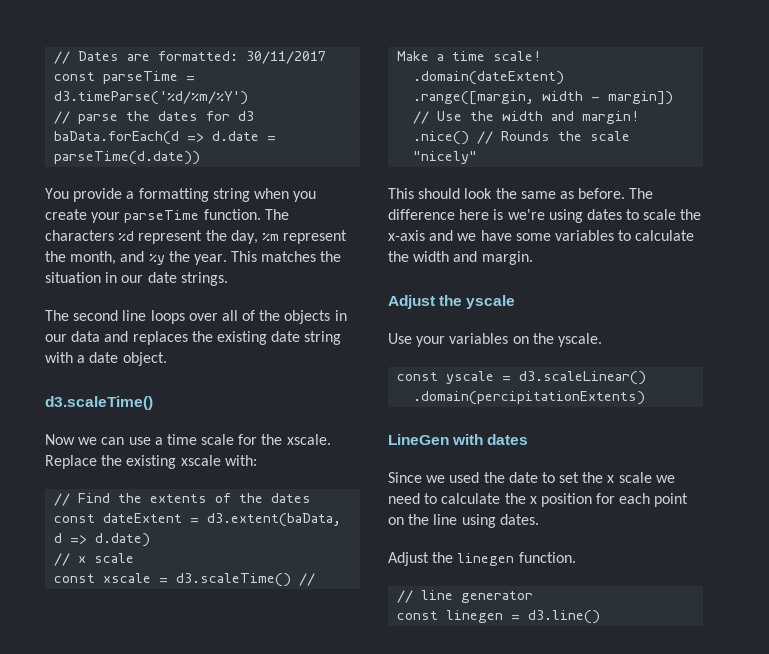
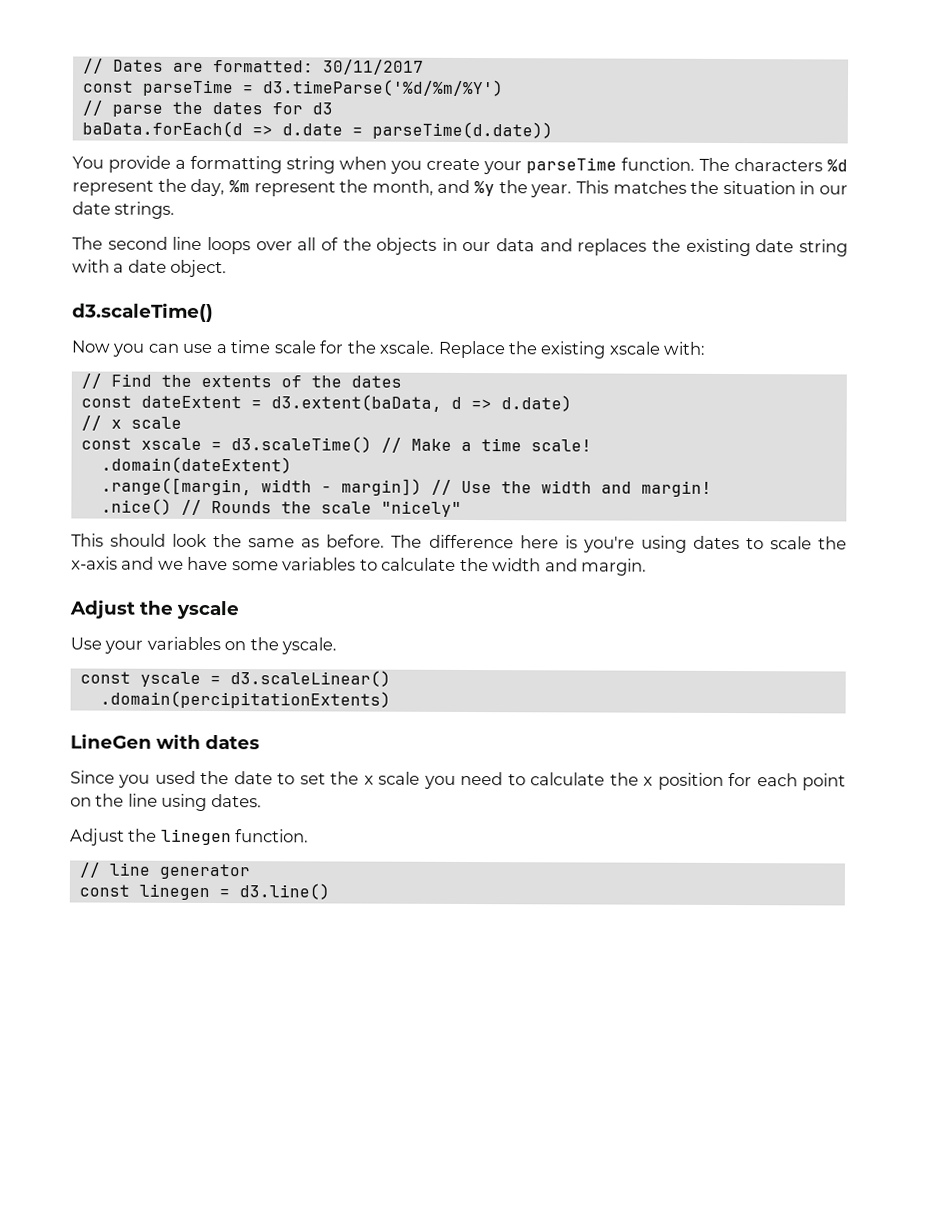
[78,437,98,445] we -> [112,343,145,357] you
[507,209,545,220] we're -> [582,536,635,553] you're
[426,475,446,483] we -> [118,774,151,788] you
[655,475,675,483] we -> [423,775,456,789] you

